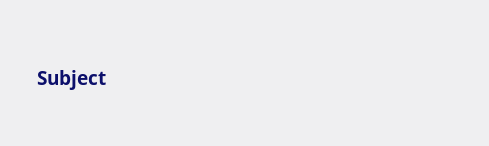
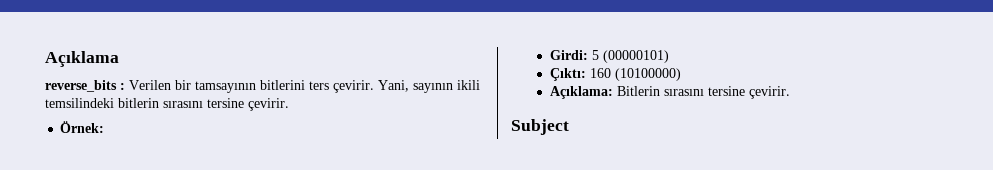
(37, 80) none -> [45,51,119,67] [45,80,480,93] [45,98,289,111] [60,121,105,133] [549,50,669,63] [549,68,681,81] [549,86,790,99] Açıklama // reverse_bits : Verilen bir tamsayının bitlerini ters çevirir. Yani, sayının ikili temsilindeki bitlerin sırasını tersine çevirir. // Örnek: // Girdi: 5 (00000101) // Çıktı: 160 (10100000) // Açıklama: Bitlerin sırasını tersine çevirir. //

